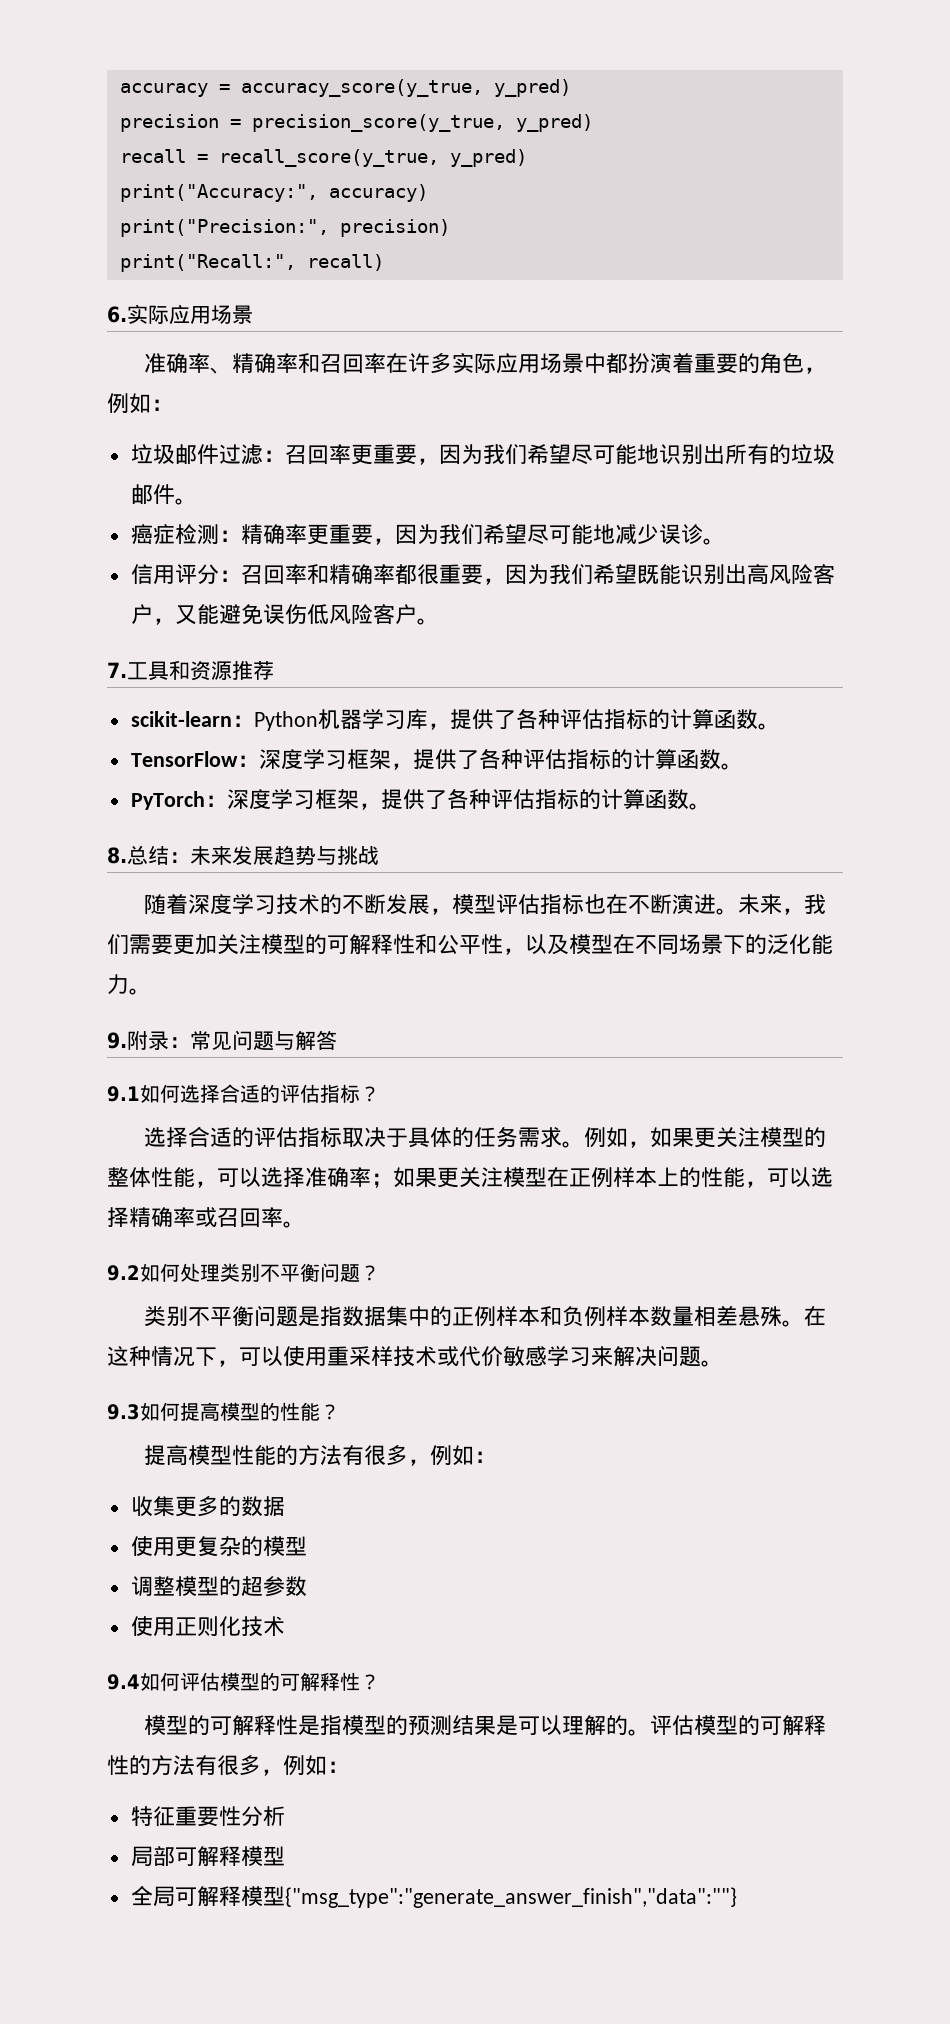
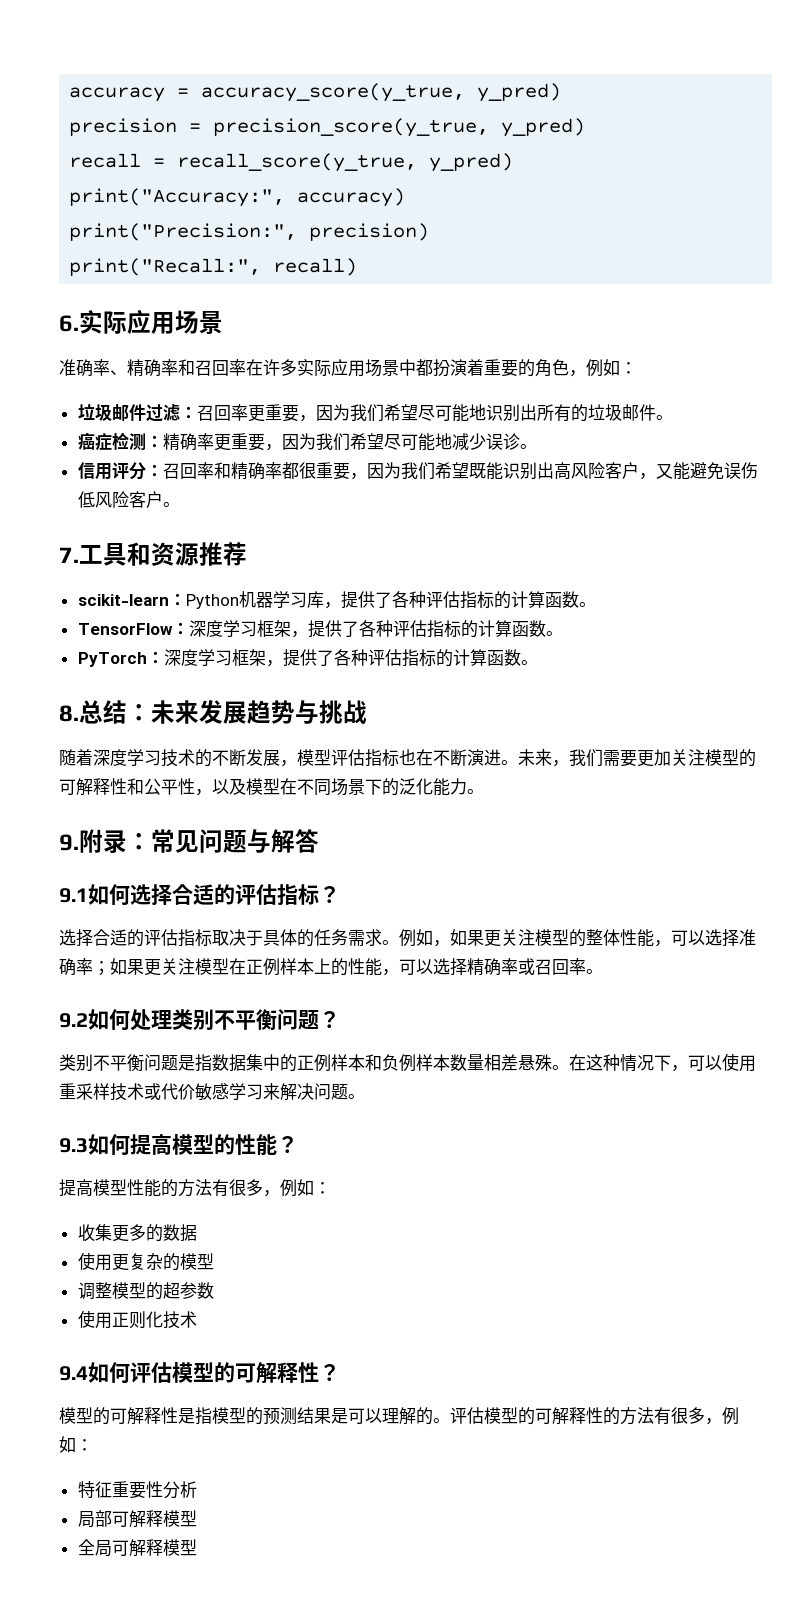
[284,1887,737,1908] {"msg_type":"generate_answer_finish","data":""} -> (197, 1547) none

